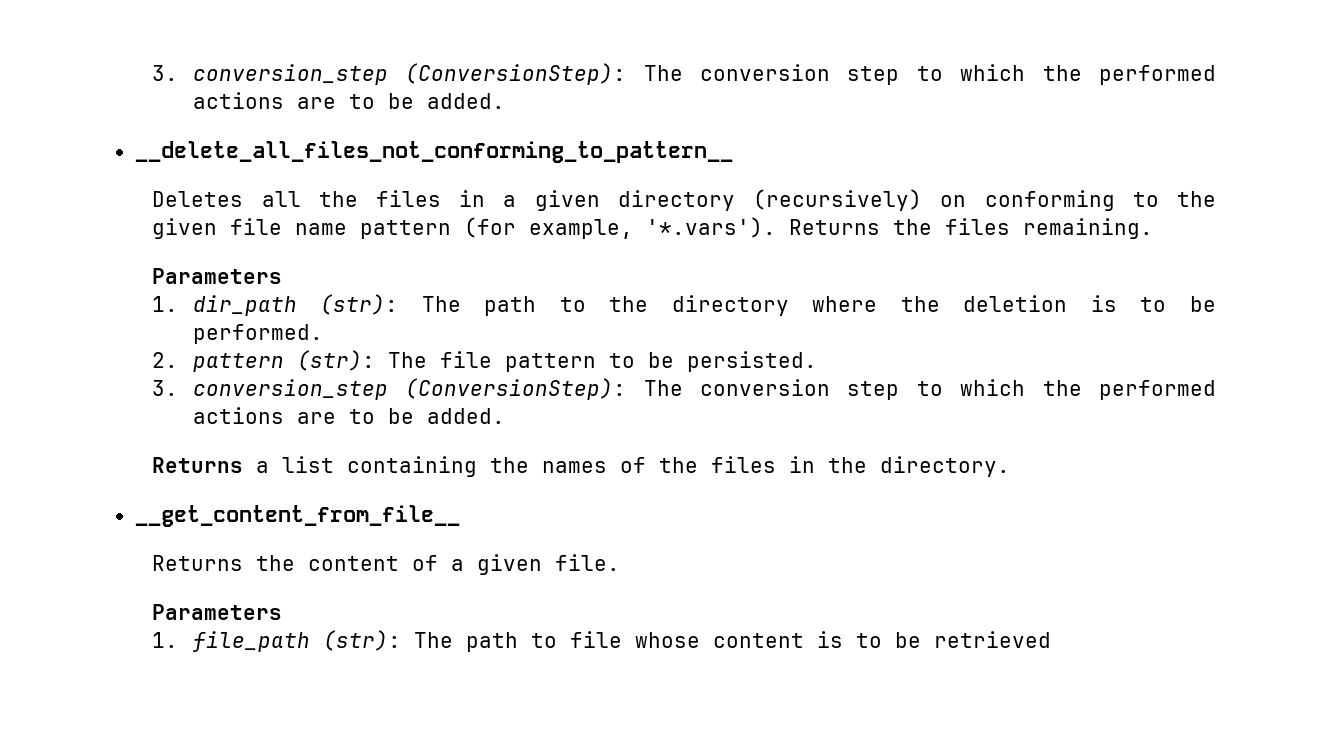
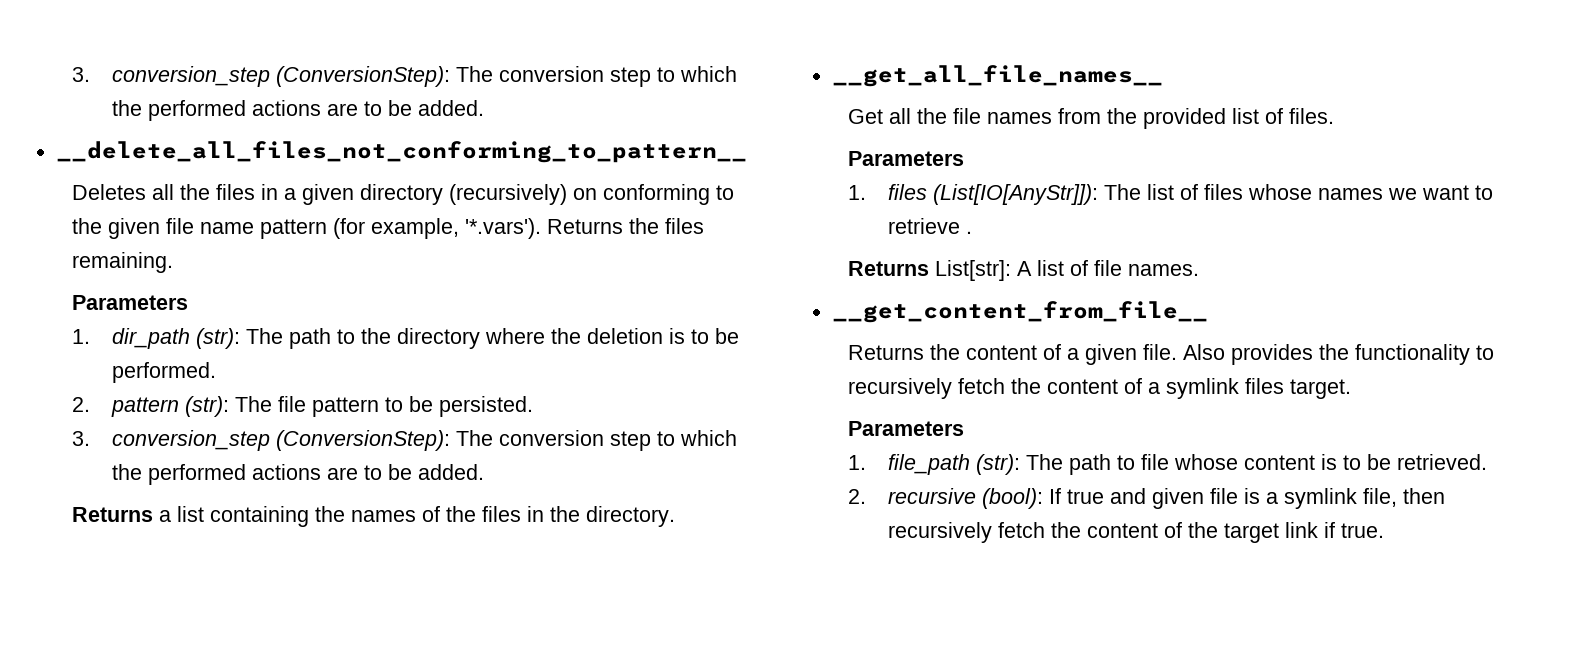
(1011, 466) none -> [832,65,1163,87] [848,108,1335,129] [848,151,965,166] [848,184,1493,205] [887,218,972,234] [848,260,1200,281] // __get_all_file_names__ // Get all the file names from the provided list of files. // Parameters // 1. files (List[IO[AnyStr]]): The list of files whose names we want to retrieve . // Returns List[str]: A list of file names.
(621, 562) none -> [1183,344,1495,365] [848,378,1352,399] Also provides the functionality to recursively fetch the content of a symlink files target.
[933,631,1051,648] retrieved -> [1396,454,1487,470] [848,488,1445,509] [887,522,1384,543] retrieved. // 2. recursive (bool): If true and given file is a symlink file, then recursively fetch the content of the target link if true.

